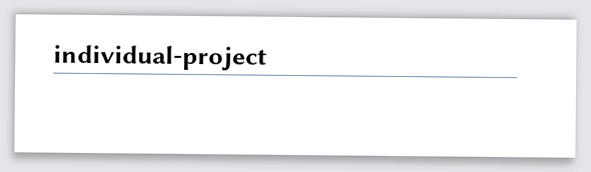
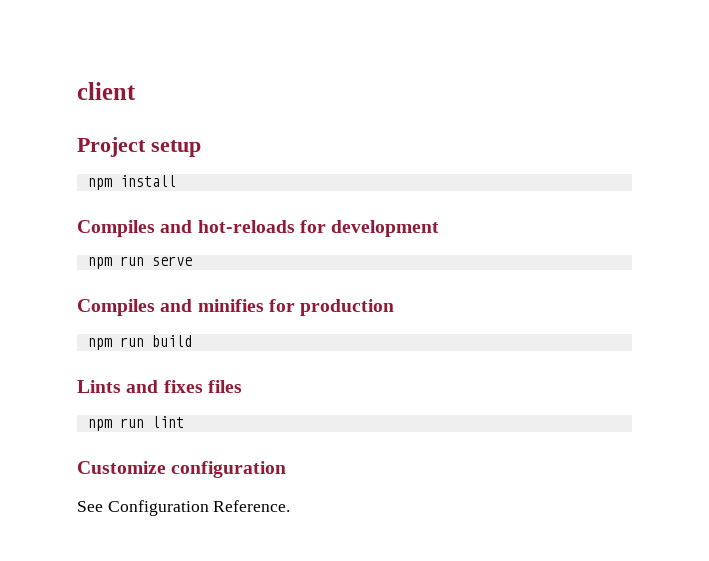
[53,44,267,71] individual-project -> [77,82,136,100] [77,137,201,157] [87,175,176,190] [77,220,440,237] [87,256,192,269] [77,299,395,316] [87,335,192,350] [77,380,242,393] [87,416,184,431] [77,461,287,478] [77,500,291,516] client // Project setup // npm install // Compiles and hot-reloads for development // npm run serve // Compiles and minifies for production // npm run build // Lints and fixes files // npm run lint // Customize configuration // See Configuration Reference.

